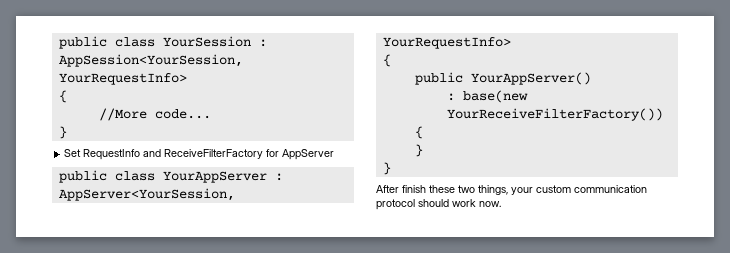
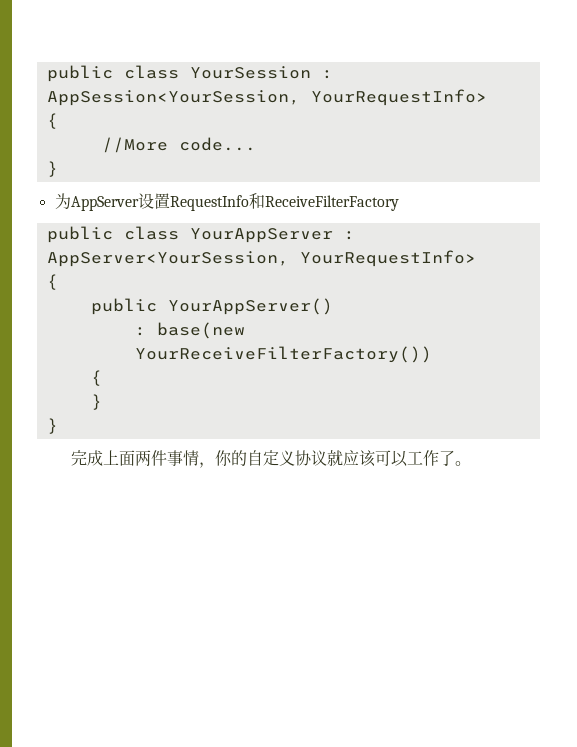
[64,149,162,160] Set RequestInfo and -> [54,193,265,211] 为AppServer设置RequestInfo和
[266,149,335,160] for AppServer -> (399, 203) none
[376,185,647,195] [376,199,501,210] After finish these two things, your custom communication protocol should work now. -> [71,450,472,468] 完成上面两件事情，你的自定义协议就应该可以工作了。

